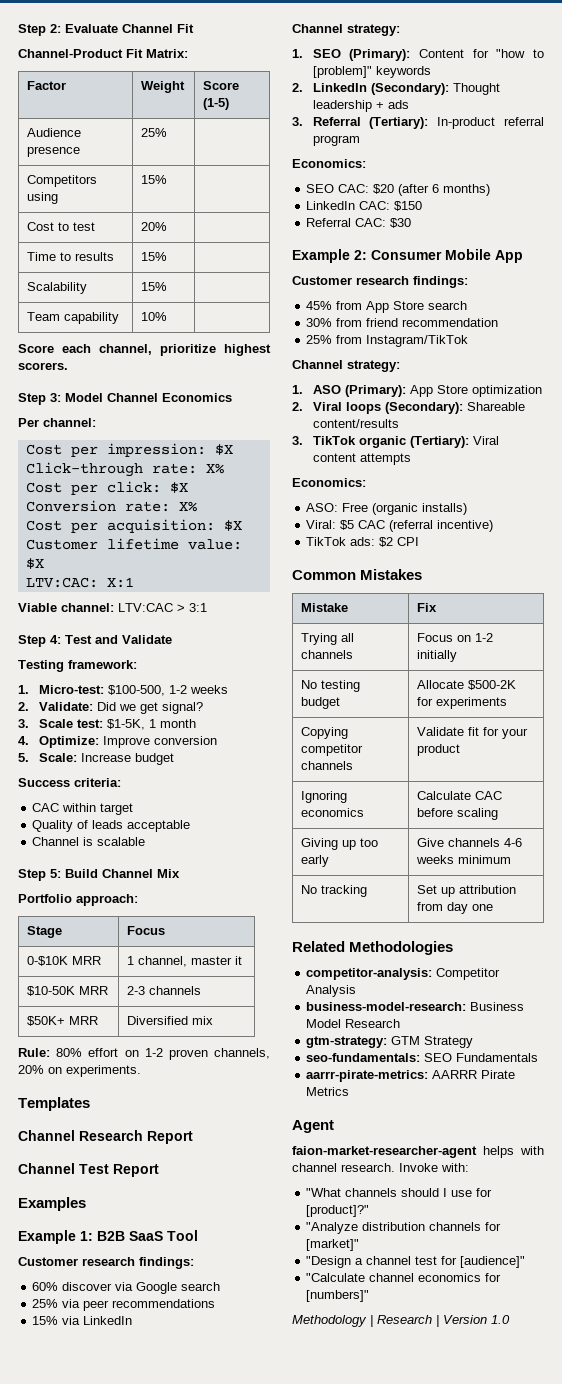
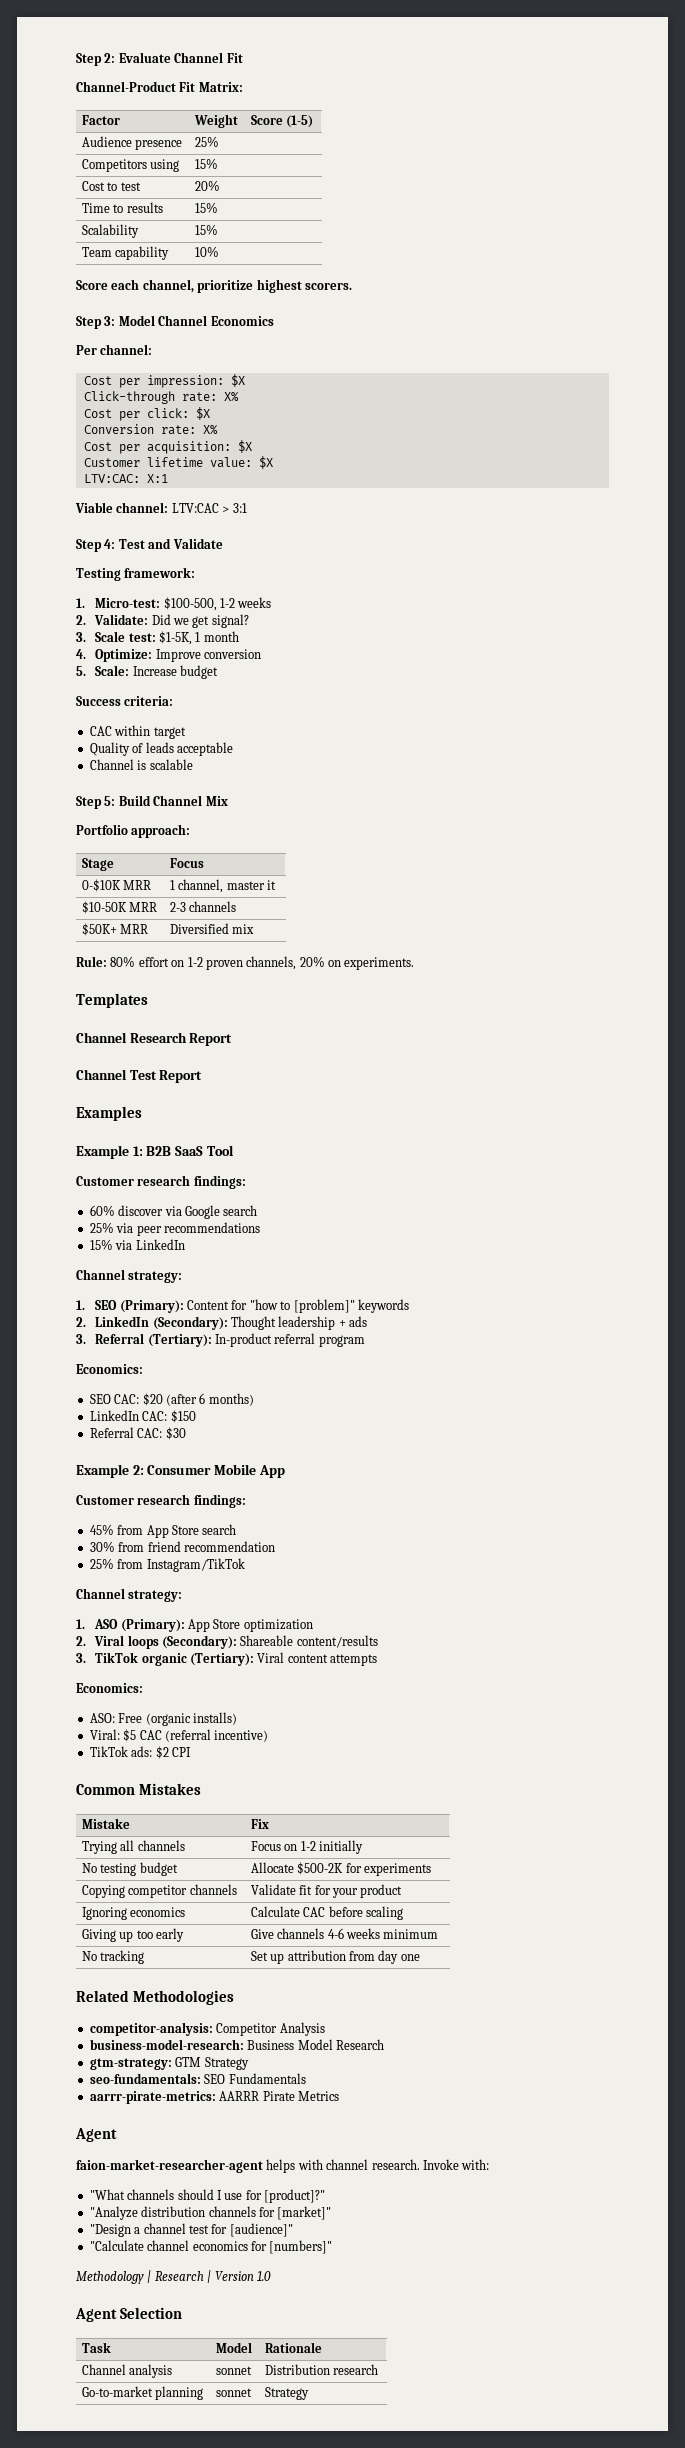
(510, 1319) none -> [75,2307,182,2322] [81,2342,111,2353] [215,2342,252,2353] [264,2342,322,2353] [81,2364,173,2378] [215,2366,252,2375] [264,2364,379,2375] [81,2386,204,2400] [215,2388,252,2397] [264,2387,309,2400] // Agent Selection // Task | Model | Rationale // Channel analysis | sonnet | Distribution research // Go-to-market planning | sonnet | Strategy

